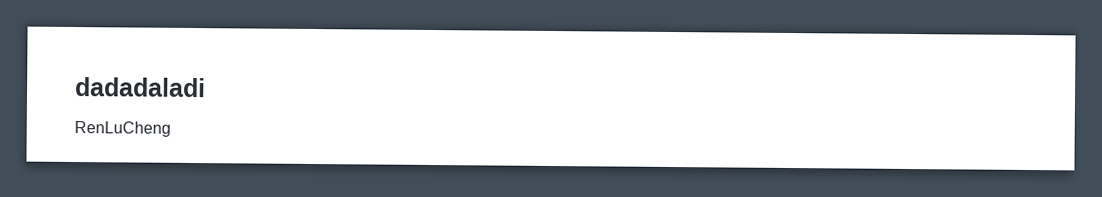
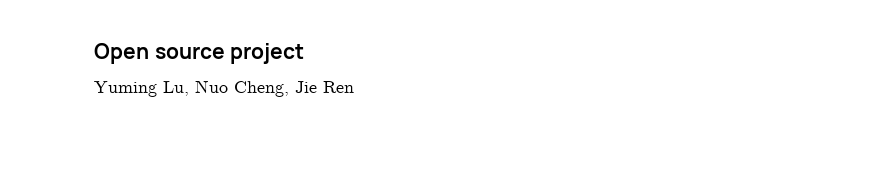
[75,77,206,98] [74,121,171,137] dadadaladi // RenLuCheng -> [94,43,305,64] [94,80,354,97] Open source project // Yuming Lu, Nuo Cheng, Jie Ren

